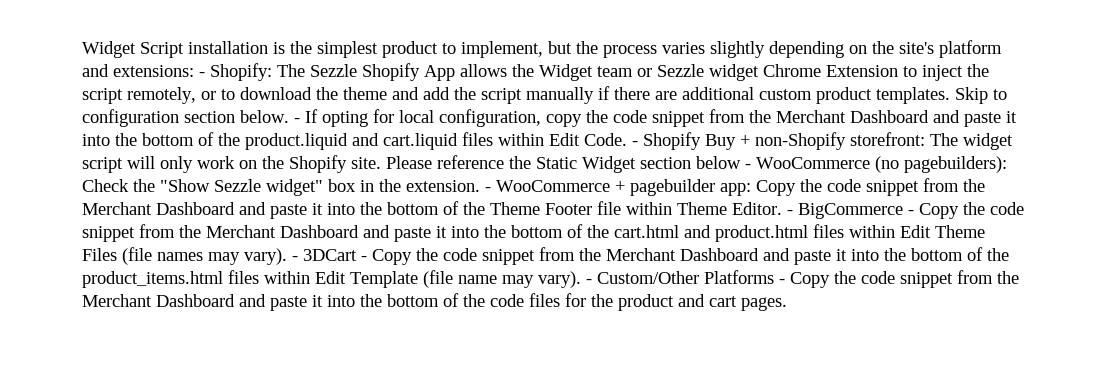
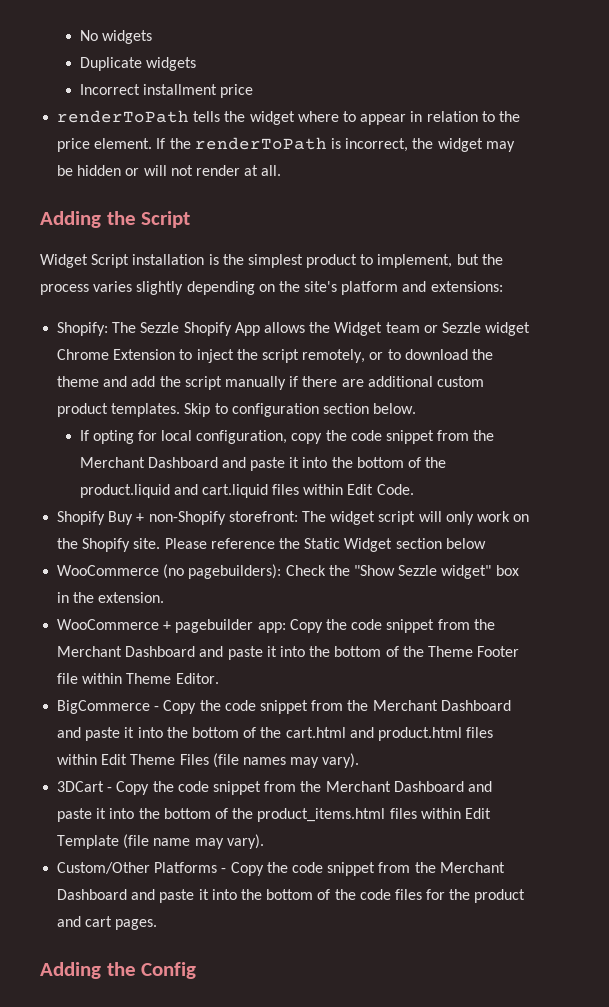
(82, 49) none -> [79,30,152,44] [79,57,196,71] [79,84,253,98] [57,110,520,125] [57,137,515,152] [57,165,282,176] [40,211,191,228] No widgets // Duplicate widgets // Incorrect installment price // renderToPath tells the widget where to appear in relation to the price element. If the renderToPath is incorrect, the widget may be hidden or will not render at all. // Adding the Script //
[199,72,205,77] - -> (503, 286) //
[294,118,300,123] - -> (417, 408) //
[632,141,638,146] - -> (414, 489) //
[745,164,751,169] - -> (486, 543) //
[485,187,491,192] - -> (165, 597) //
[787,210,793,215] - -> (219, 678) //
[292,256,298,261] - -> (360, 760) //
[586,279,592,284] - -> (264, 841) //
(787, 304) none -> [40,962,197,979] // Adding the Config

